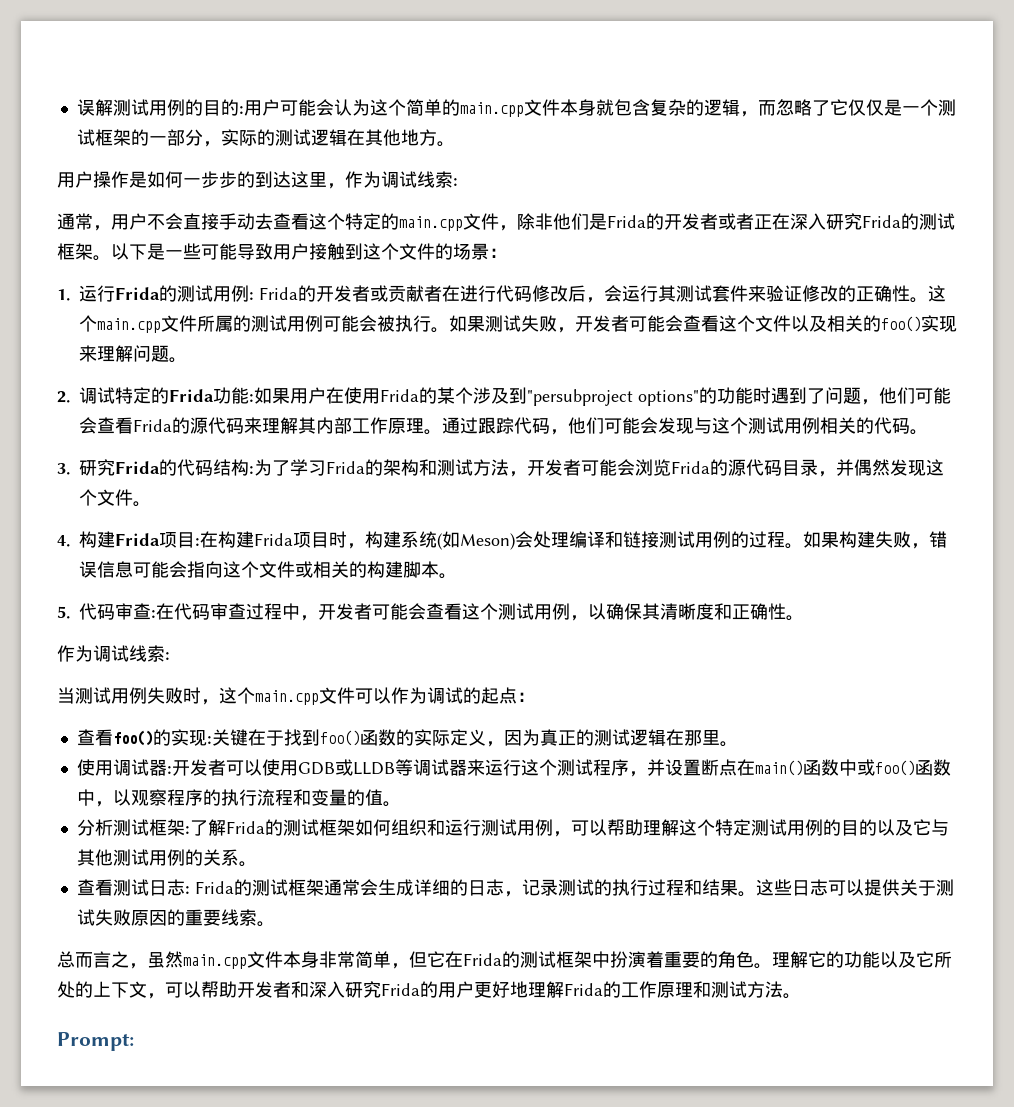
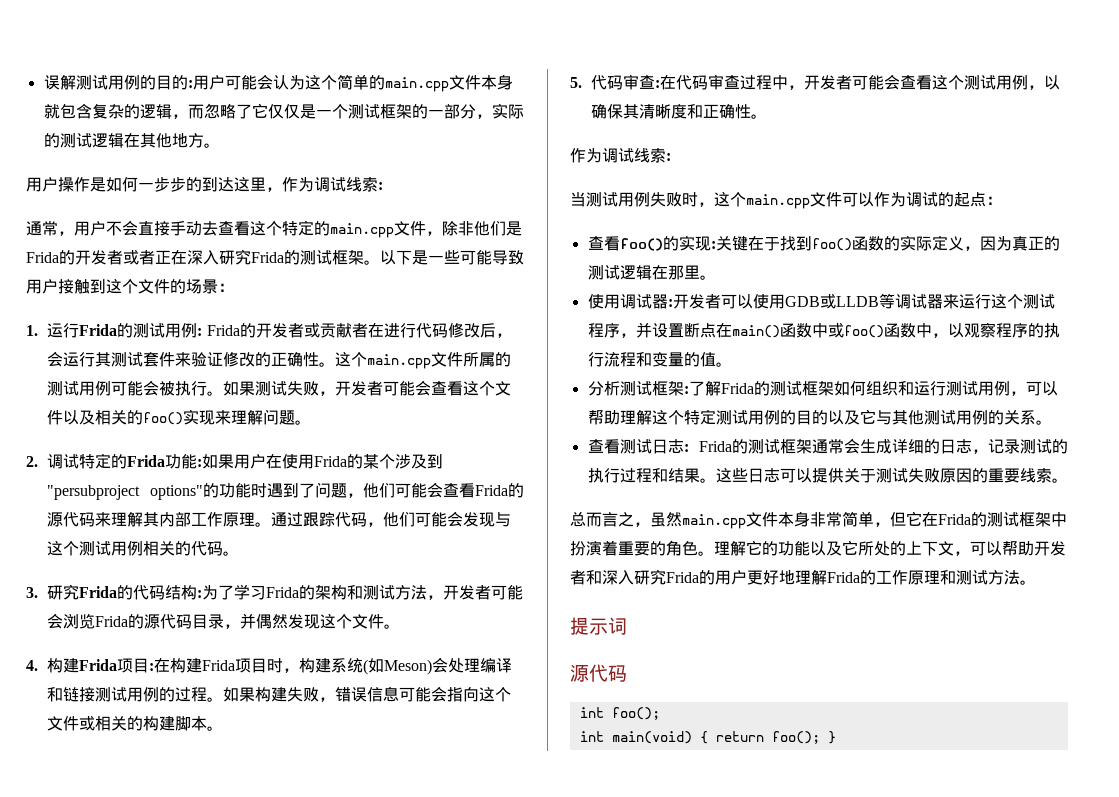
[57,1032,134,1051] Prompt: -> [570,617,627,635] [570,664,627,682] [579,707,660,720] [579,731,836,744] 提示词 // 源代码 // int foo(); // int main(void) { return foo(); }

